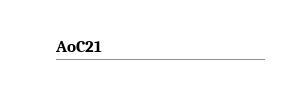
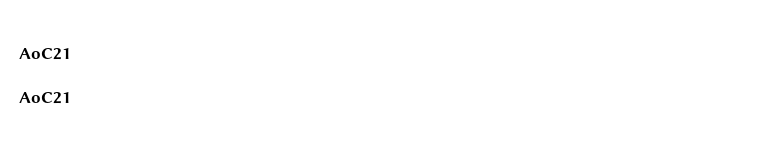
[55,41,102,52] AoC21 -> [19,48,71,60] [19,92,71,104] AoC21 // AoC21

